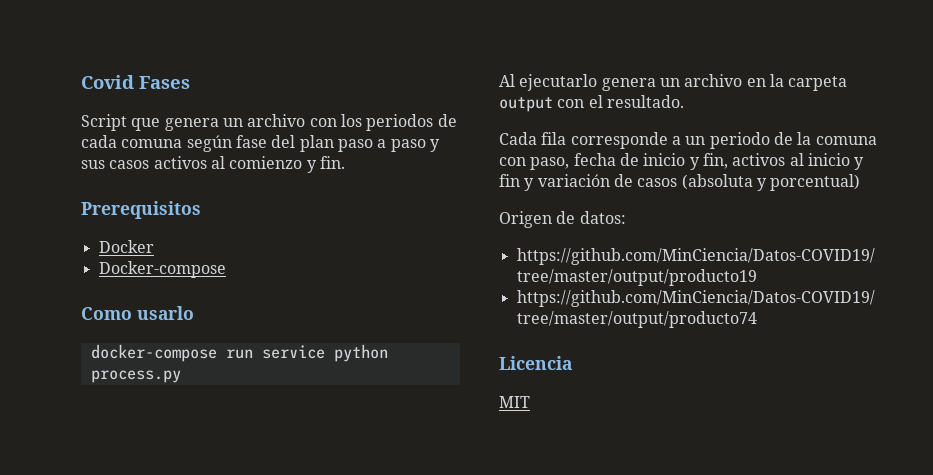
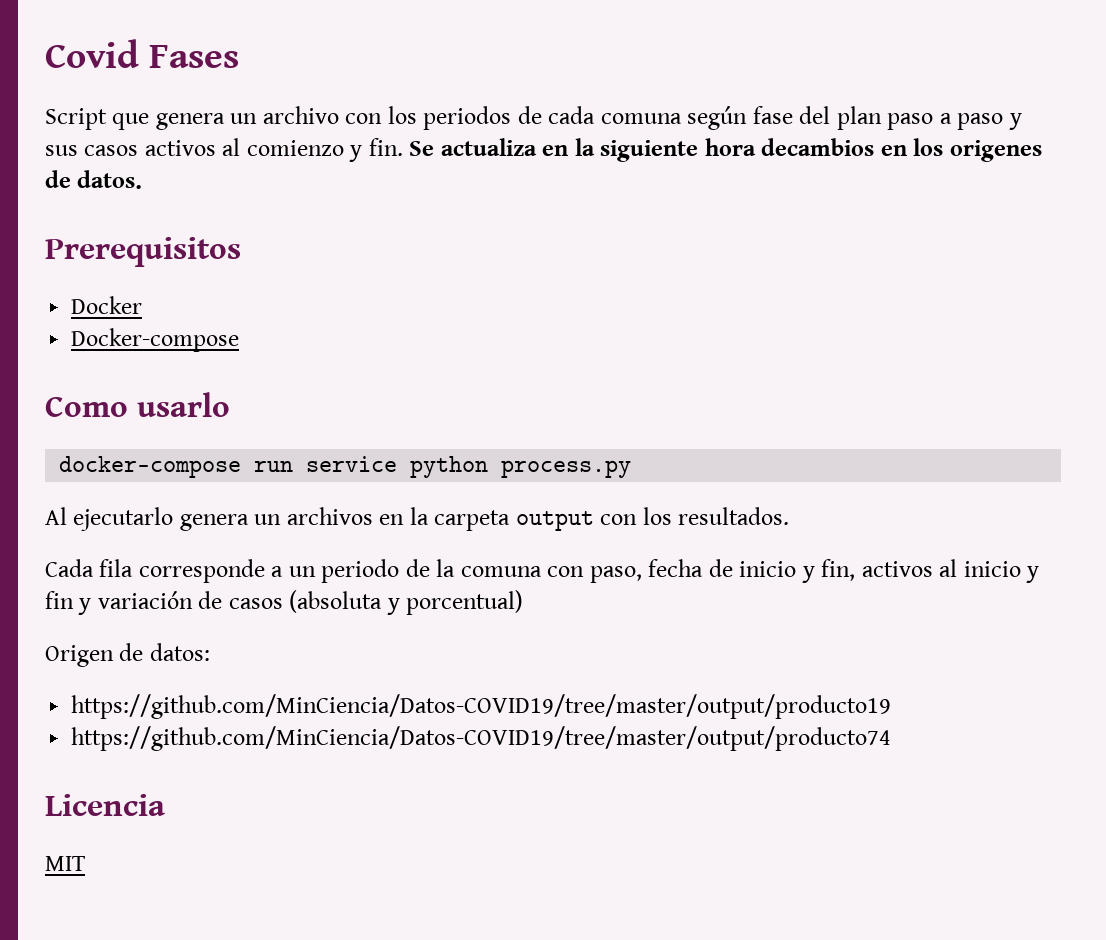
(345, 162) none -> [409,138,1042,162] [45,170,143,189] Se actualiza en la siguiente hora decambios en los origenes de datos.
[684,74,743,87] archivo -> [286,507,373,525] archivos
[588,95,684,108] el resultado. -> [642,507,790,525] los resultados.

